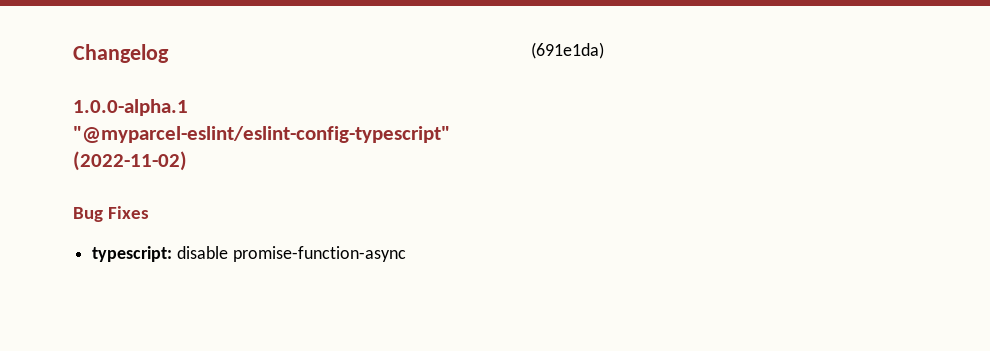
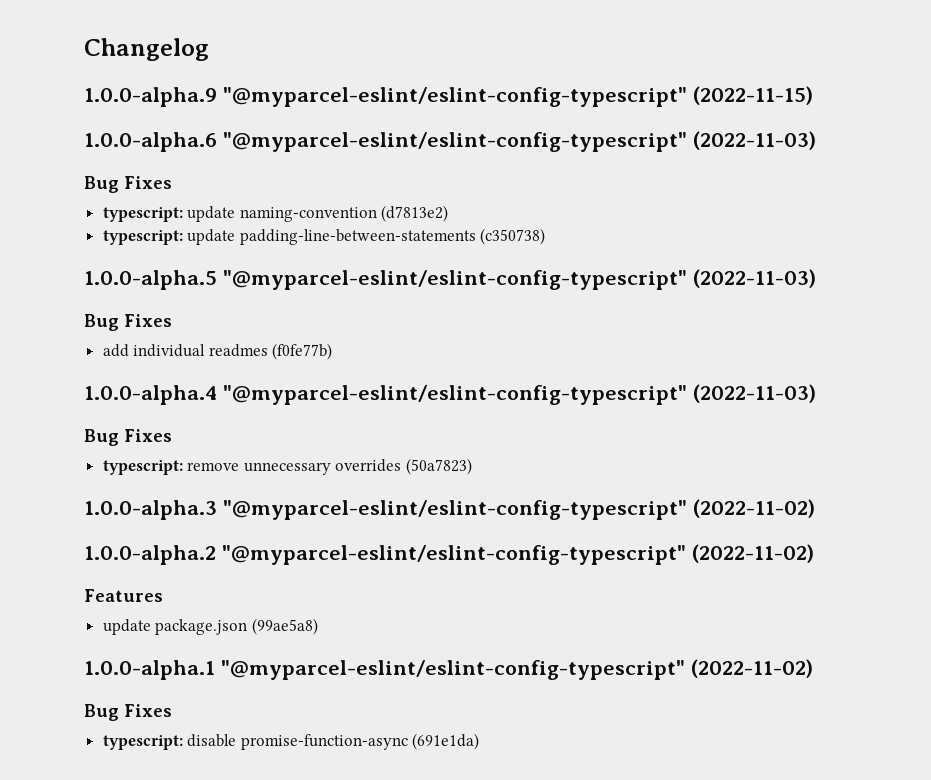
(169, 53) none -> [84,86,813,107] [84,131,816,152] [84,176,172,193] [102,205,449,222] [102,228,546,245] [84,269,816,290] [84,314,172,331] [102,343,333,360] [84,384,816,405] [84,429,172,446] [102,458,473,475] [84,499,815,520] [84,544,814,565] [84,589,163,602] [102,618,318,635] // 1.0.0-alpha.9 "@myparcel-eslint/eslint-config-typescript" (2022-11-15) // 1.0.0-alpha.6 "@myparcel-eslint/eslint-config-typescript" (2022-11-03) // Bug Fixes // typescript: update naming-convention (d7813e2) // typescript: update padding-line-between-statements (c350738) // 1.0.0-alpha.5 "@myparcel-eslint/eslint-config-typescript" (2022-11-03) // Bug Fixes // add individual readmes (f0fe77b) // 1.0.0-alpha.4 "@myparcel-eslint/eslint-config-typescript" (2022-11-03) // Bug Fixes // typescript: remove unnecessary overrides (50a7823) // 1.0.0-alpha.3 "@myparcel-eslint/eslint-config-typescript" (2022-11-02) // 1.0.0-alpha.2 "@myparcel-eslint/eslint-config-typescript" (2022-11-02) // Features // update package.json (99ae5a8)

